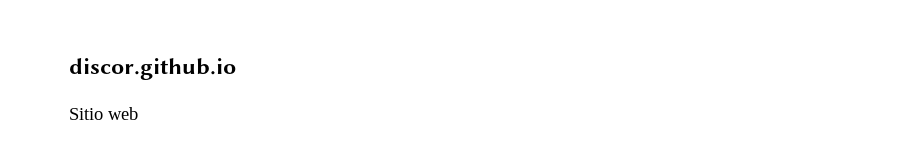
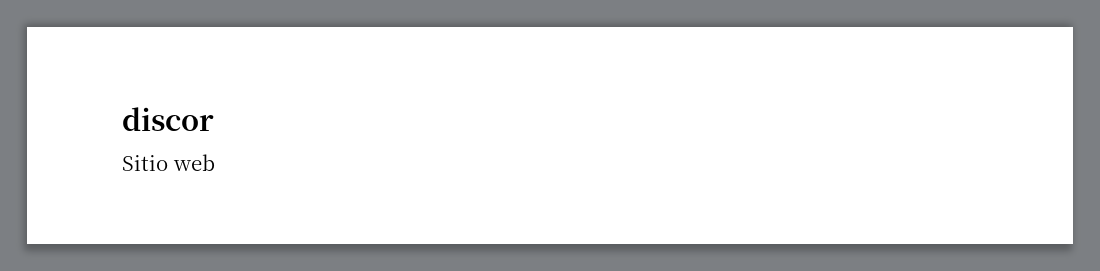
[69,58,236,80] discor.github.io -> [122,107,214,131] discor

